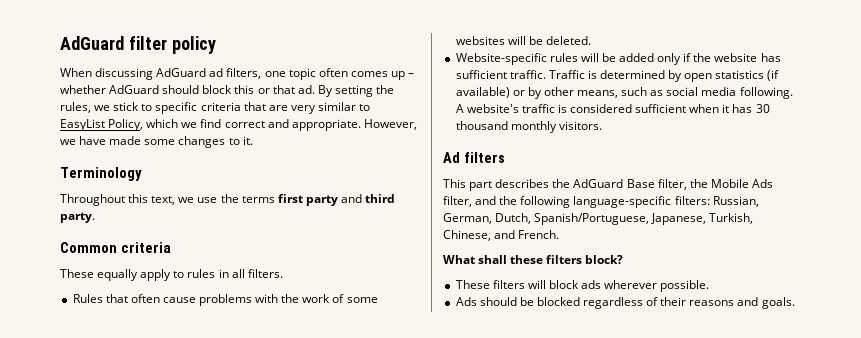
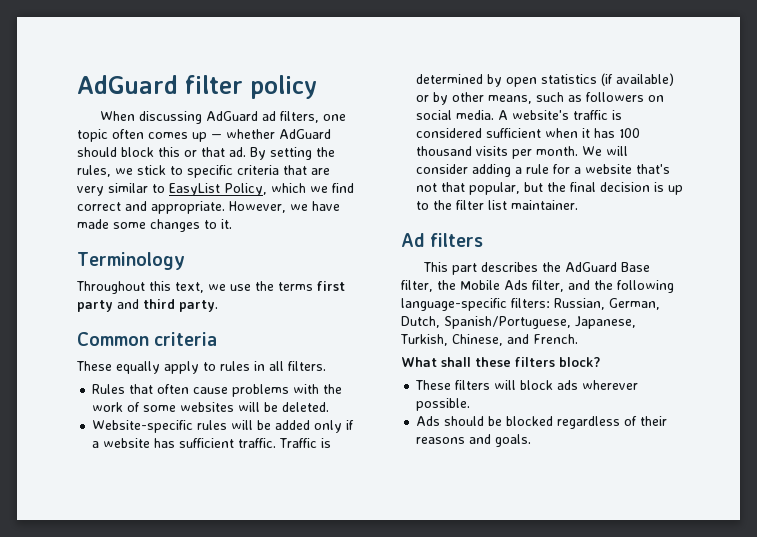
[408,73,415,77] – -> [211,134,222,139] —
[693,53,712,62] the -> [92,441,100,448] a
[666,87,793,99] social media following. -> [586,92,665,102] [416,110,495,120] followers on social media.
[755,104,770,113] [455,121,602,133] 30 thousand monthly visitors. -> [619,128,641,138] [416,146,629,159] [416,164,671,177] [416,182,684,195] [416,200,579,210] 100 thousand visits per month. We will consider adding a rule for a website that's not that popular, but the final decision is up to the filter list maintainer.

